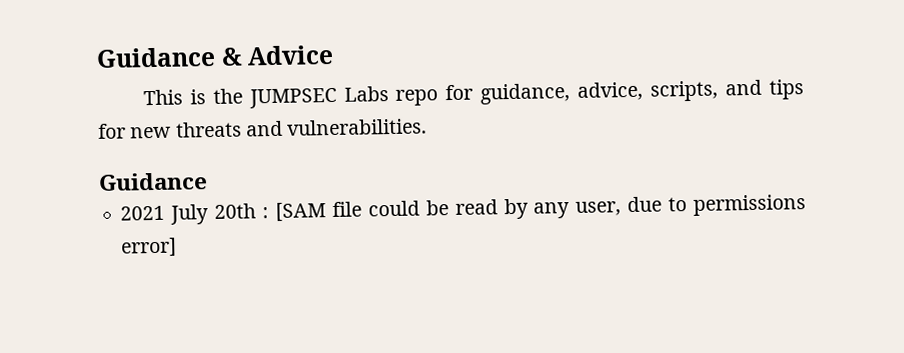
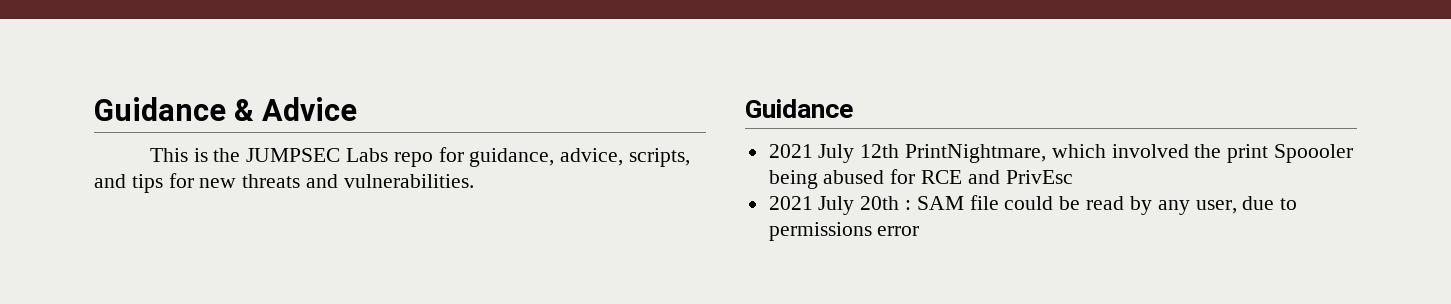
(208, 181) none -> [768,144,1354,163] [768,169,1073,189] // 2021 July 12th PrintNightmare, which involved the print Spoooler being abused for RCE and PrivEsc
[275,202,327,222] [SAM -> [916,196,964,210] SAM
[120,237,178,258] error] -> [877,226,920,236] error

